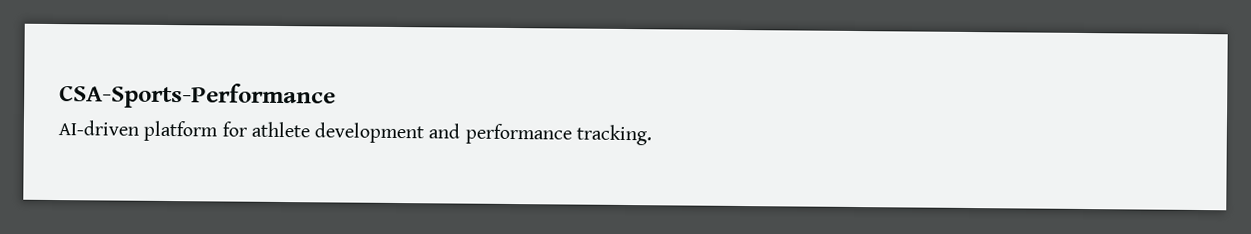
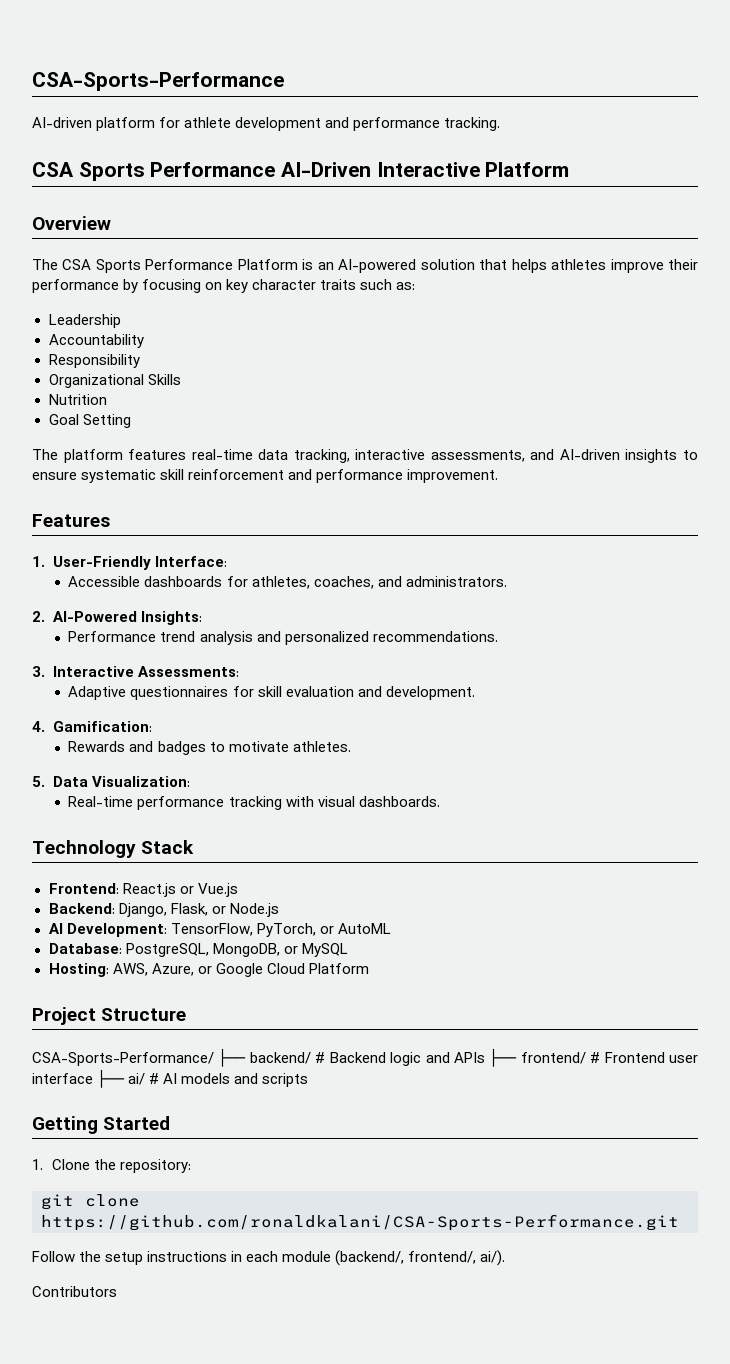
(652, 135) none -> [32,162,570,181] [32,216,111,230] [32,259,698,273] [32,279,416,293] [48,314,121,328] [48,334,144,348] [48,354,140,368] [48,374,181,388] [48,394,107,405] [48,414,131,428] [32,449,698,463] [32,469,499,483] [32,514,110,527] [32,556,227,570] [68,576,507,589] [32,611,202,625] [68,631,498,645] [32,666,239,677] [68,686,475,700] [32,721,152,732] [68,741,351,755] [32,776,190,787] [68,796,440,810] [32,840,195,858] [48,883,238,897] [48,903,279,917] [48,923,391,937] [48,943,348,957] [48,963,369,977] [32,1007,187,1025] [32,1048,698,1067] [32,1069,309,1088] [32,1116,171,1134] [32,1159,192,1173] [41,1194,140,1210] [41,1214,679,1231] [32,1250,506,1266] [32,1286,117,1297] // CSA Sports Performance AI-Driven Interactive Platform // Overview // The CSA Sports Performance Platform is an AI-powered solution that helps athletes improve their performance by focusing on key character traits such as: // Leadership // Accountability // Responsibility // Organizational Skills // Nutrition // Goal Setting // The platform features real-time data tracking, interactive assessments, and AI-driven insights to ensure systematic skill reinforcement and performance improvement. // Features // 1. User-Friendly Interface: // Accessible dashboards for athletes, coaches, and administrators. // 2. AI-Powered Insights: // Performance trend analysis and personalized recommendations. // 3. Interactive Assessments: // Adaptive questionnaires for skill evaluation and development. // 4. Gamification: // Rewards and badges to motivate athletes. // 5. Data Visualization: // Real-time performance tracking with visual dashboards. // Technology Stack // Frontend: React.js or Vue.js // Backend: Django, Flask, or Node.js // AI Development: TensorFlow, PyTorch, or AutoML // Database: PostgreSQL, MongoDB, or MySQL // Hosting: AWS, Azure, or Google Cloud Platform // Project Structure // CSA-Sports-Performance/ ├── backend/ # Backend logic and APIs ├── frontend/ # Frontend user interface ├── ai/ # AI models and scripts // Getting Started // 1. Clone the repository: // git clone https://github.com/ronaldkalani/CSA-Sports-Performance.git // Follow the setup instructions in each module (backend/, frontend/, ai/). // Contributors

